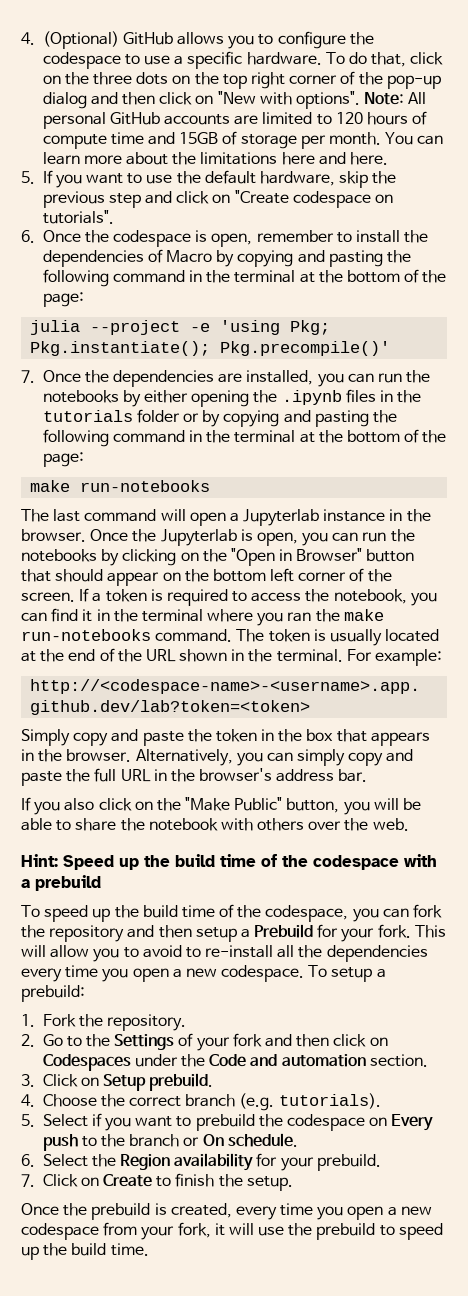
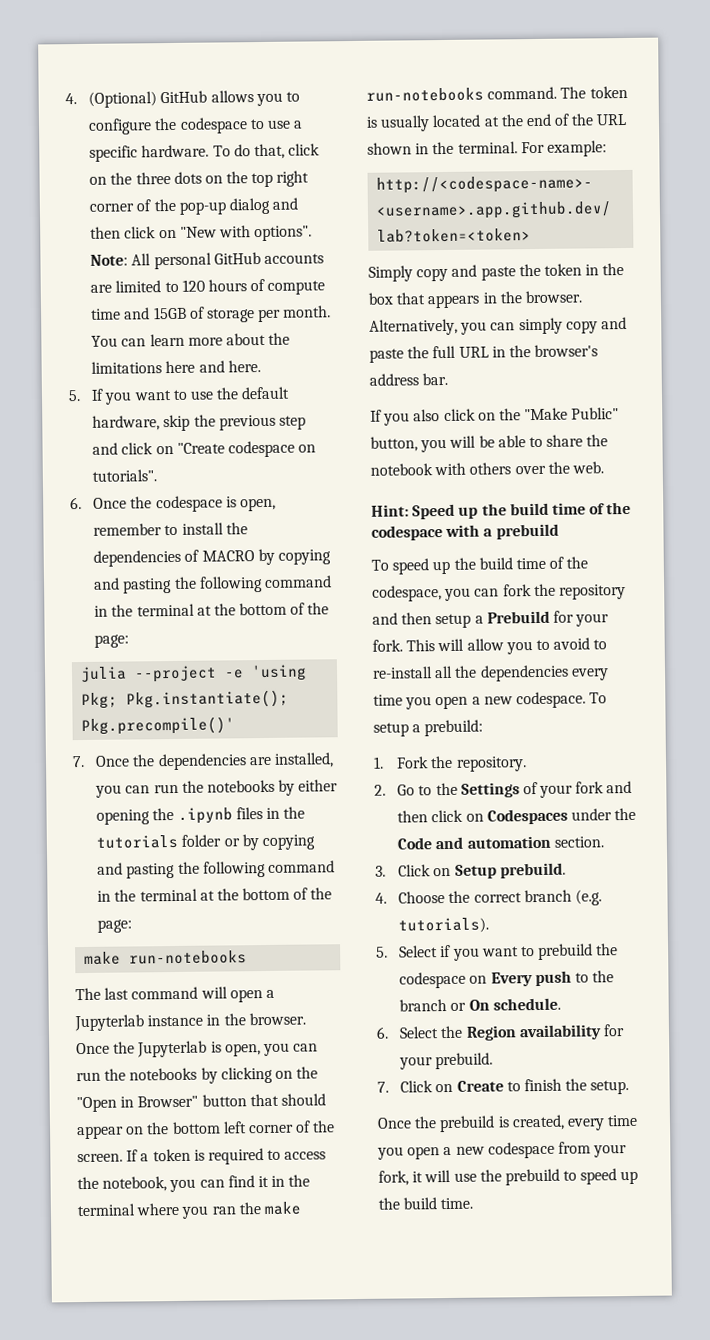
[166,250,213,263] Macro -> [201,550,255,562] MACRO

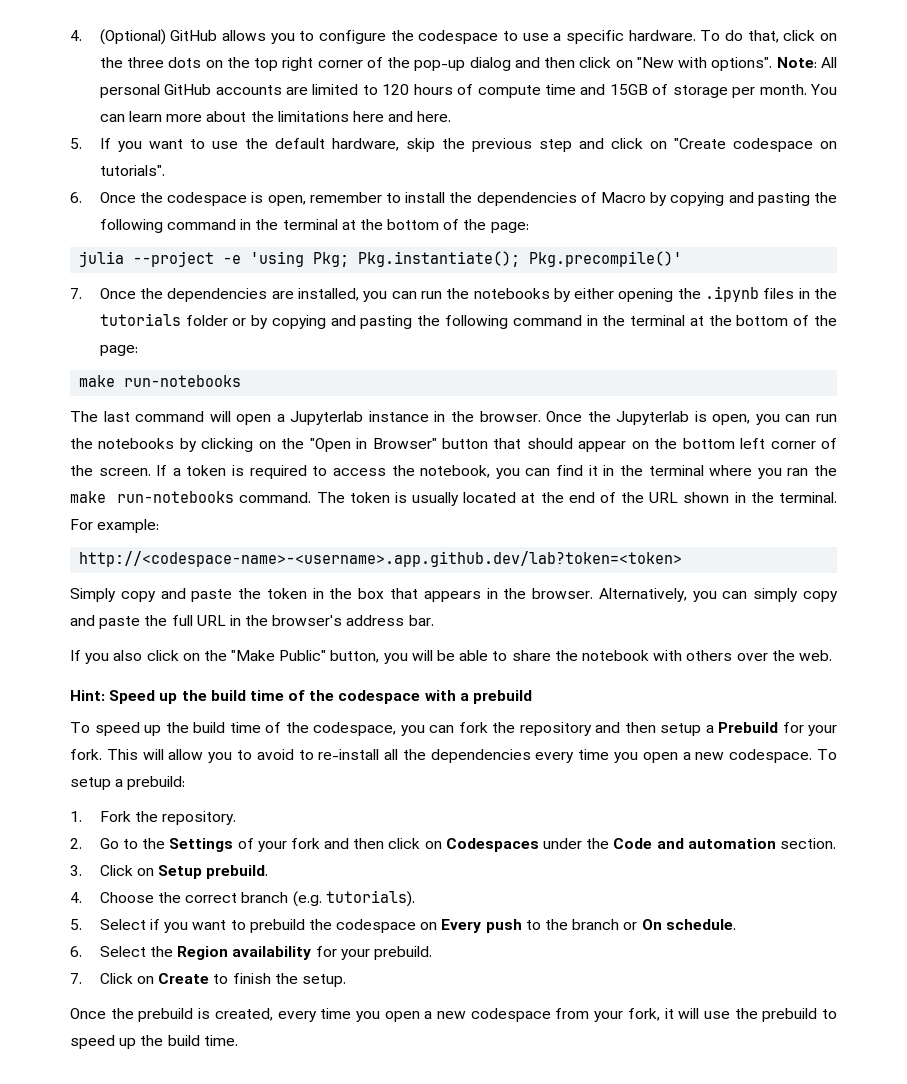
[201,550,255,562] MACRO -> [600,192,646,203] Macro

